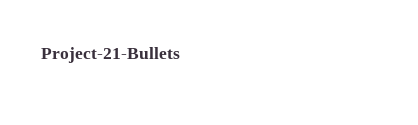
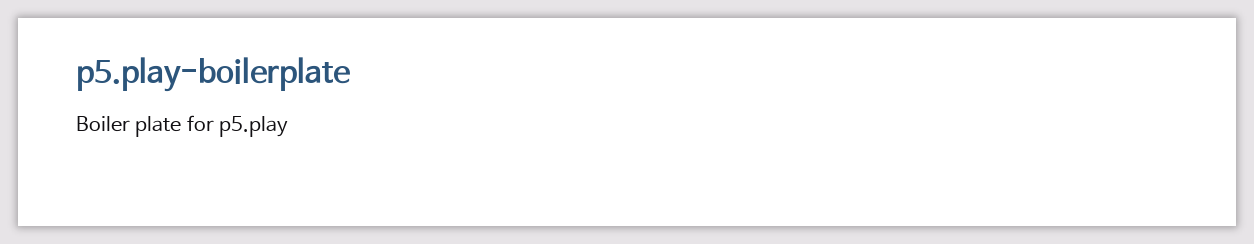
[41,47,180,63] Project-21-Bullets -> [76,57,350,92] [76,115,288,137] p5.play-boilerplate // Boiler plate for p5.play

